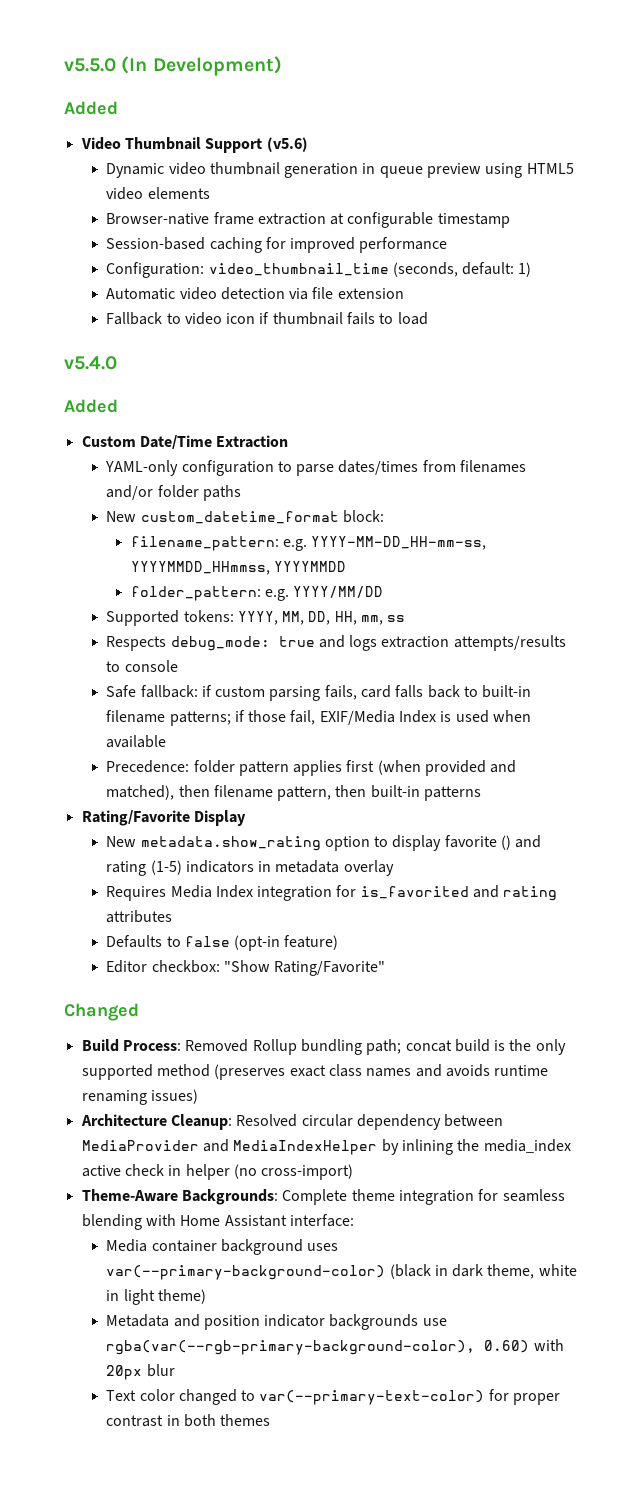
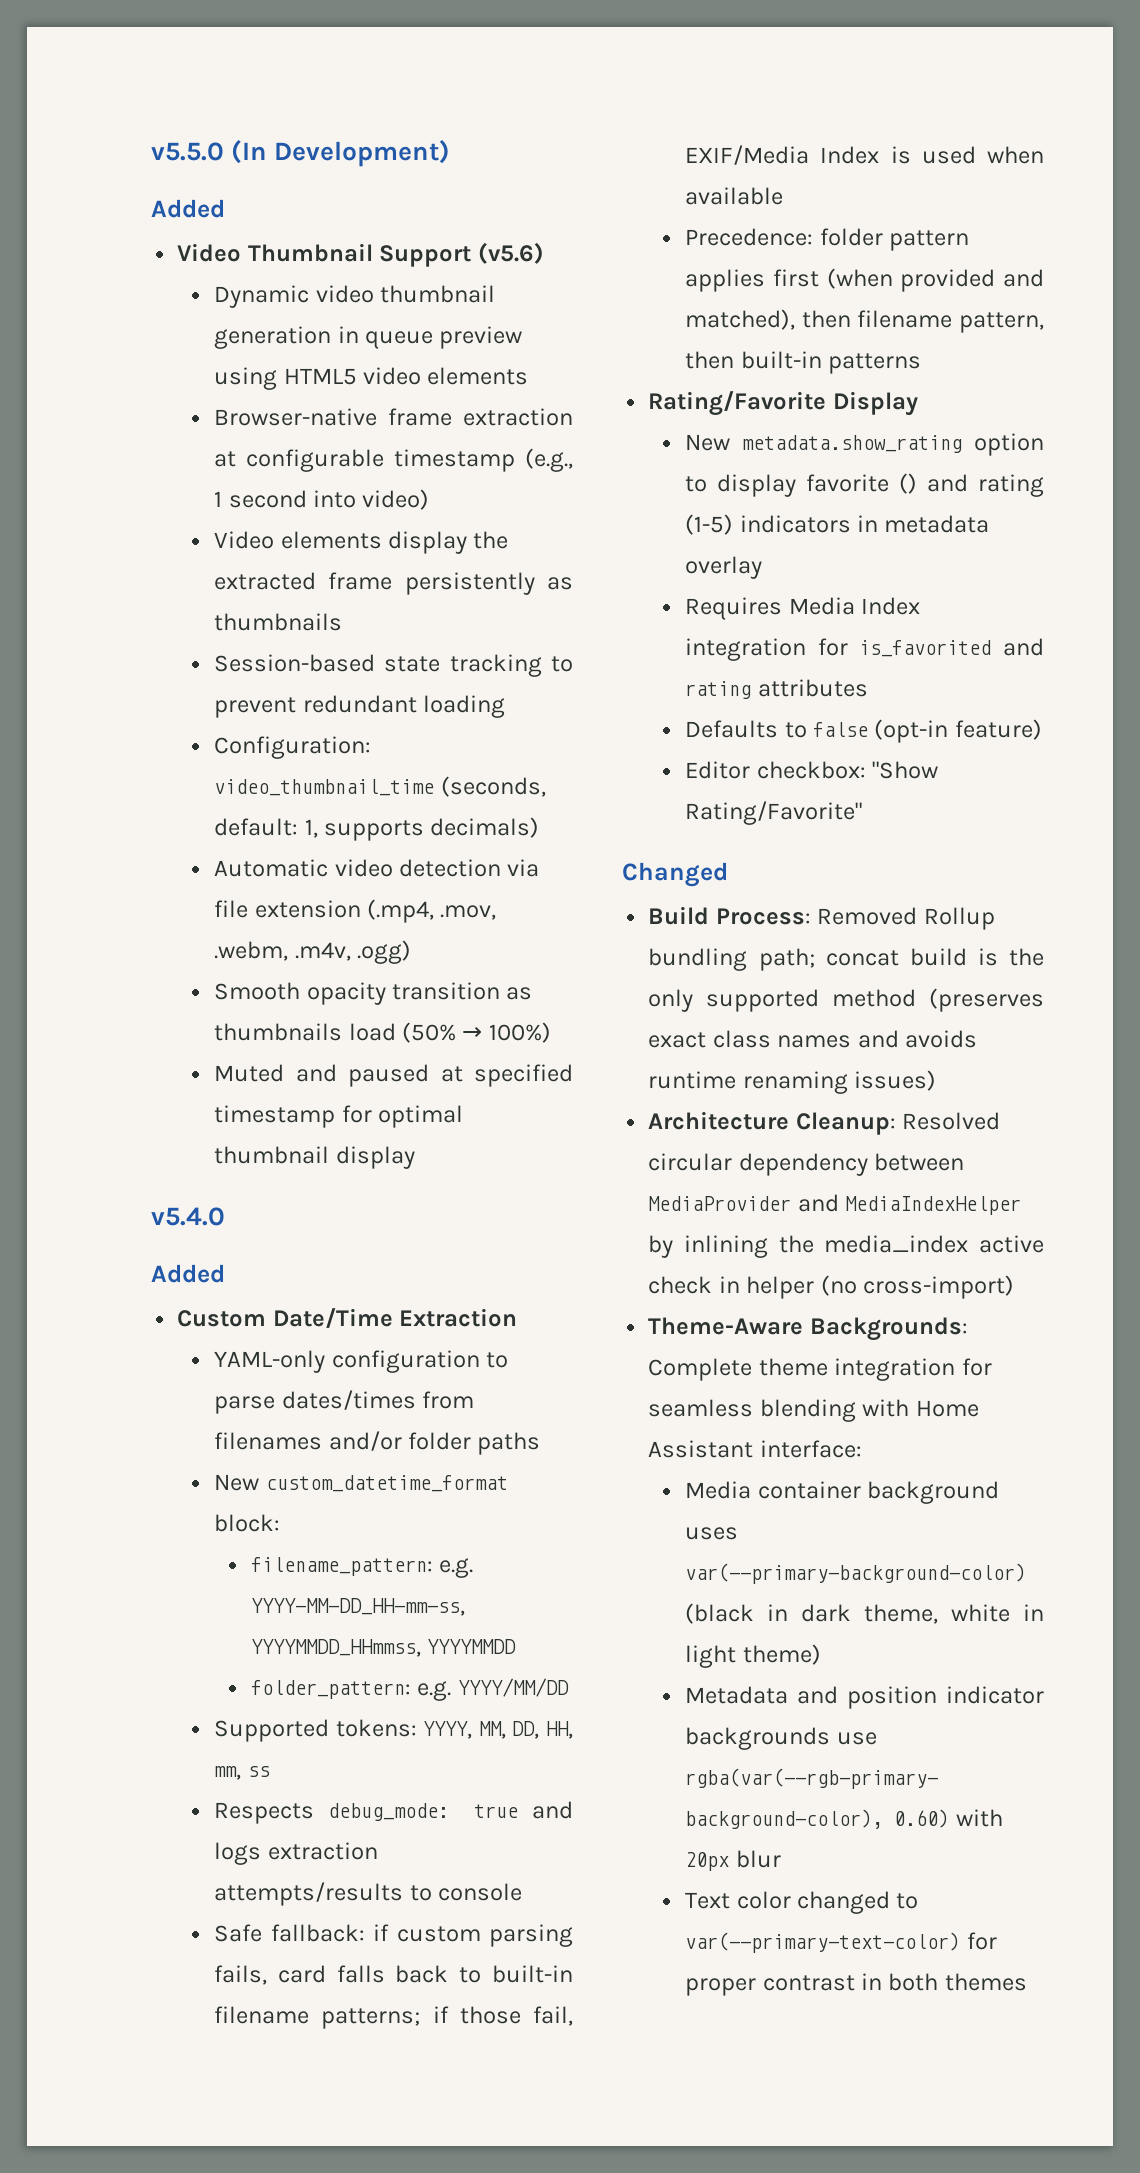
[106,237,448,253] // Session-based caching for improved performance -> [525,448,573,472] [214,489,430,510] [214,531,509,554] [214,572,573,595] [214,613,343,631] [214,654,573,677] [214,695,506,718] (e.g., 1 second into video) // Video elements display the extracted frame persistently as thumbnails // Session-based state tracking to prevent redundant loading
[518,262,532,277] 1) -> [304,817,540,841] 1, supports decimals)
[106,312,428,325] // Fallback to video icon if thumbnail fails to load -> [367,899,497,923] [214,940,412,964] [214,982,533,1005] [214,1022,551,1043] [214,1064,573,1087] [214,1105,464,1128] [214,1146,415,1169] (.mp4, .mov, .webm, .m4v, .ogg) // Smooth opacity transition as thumbnails load (50% → 100%) // Muted and paused at specified timestamp for optimal thumbnail display

